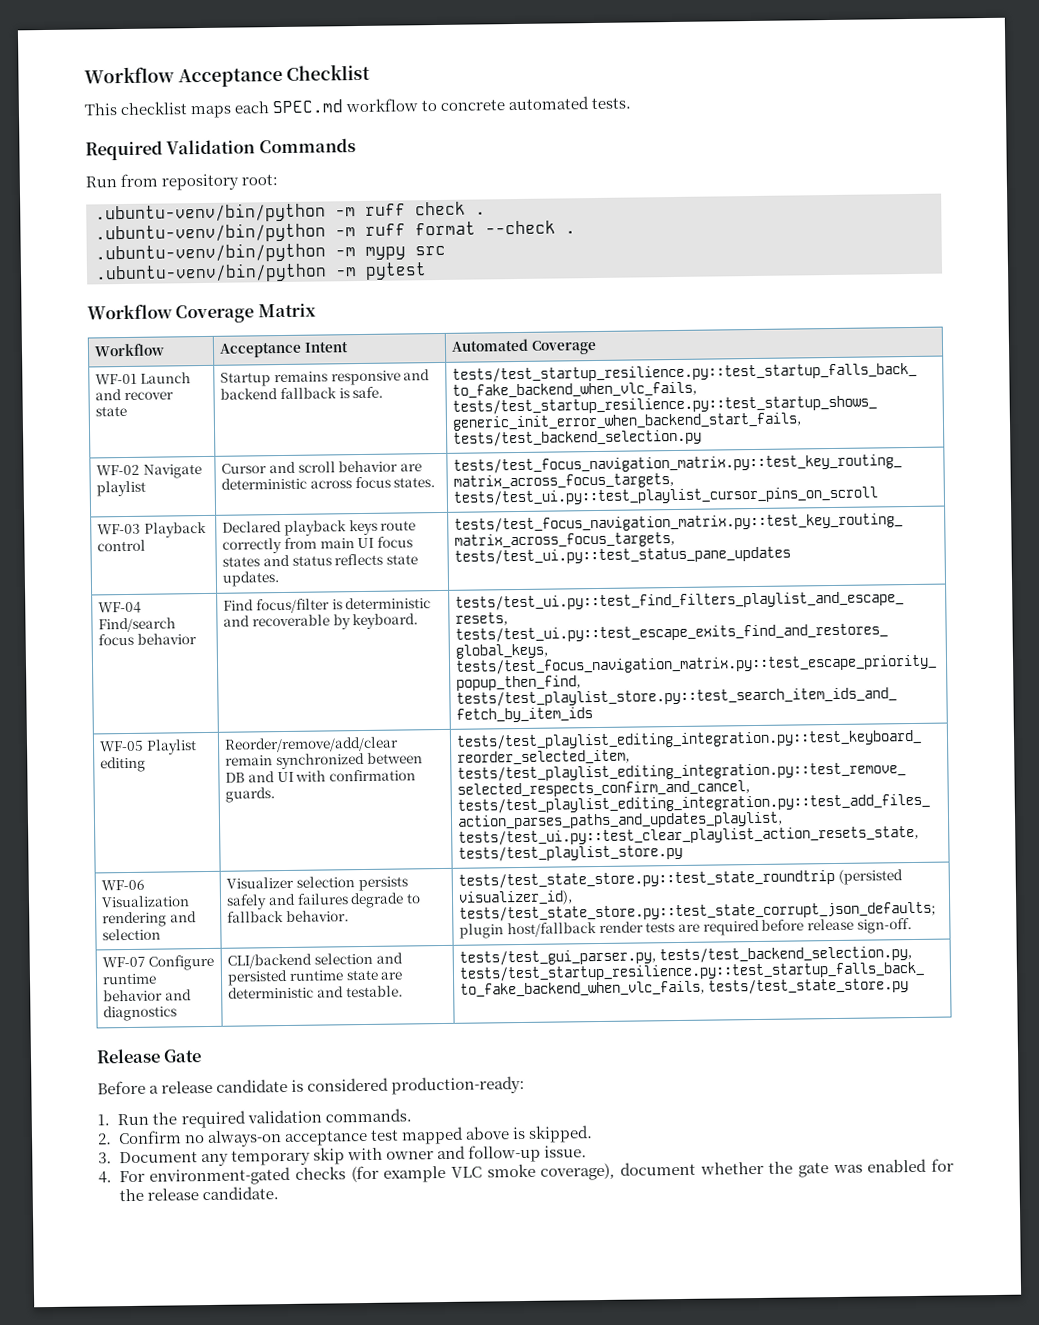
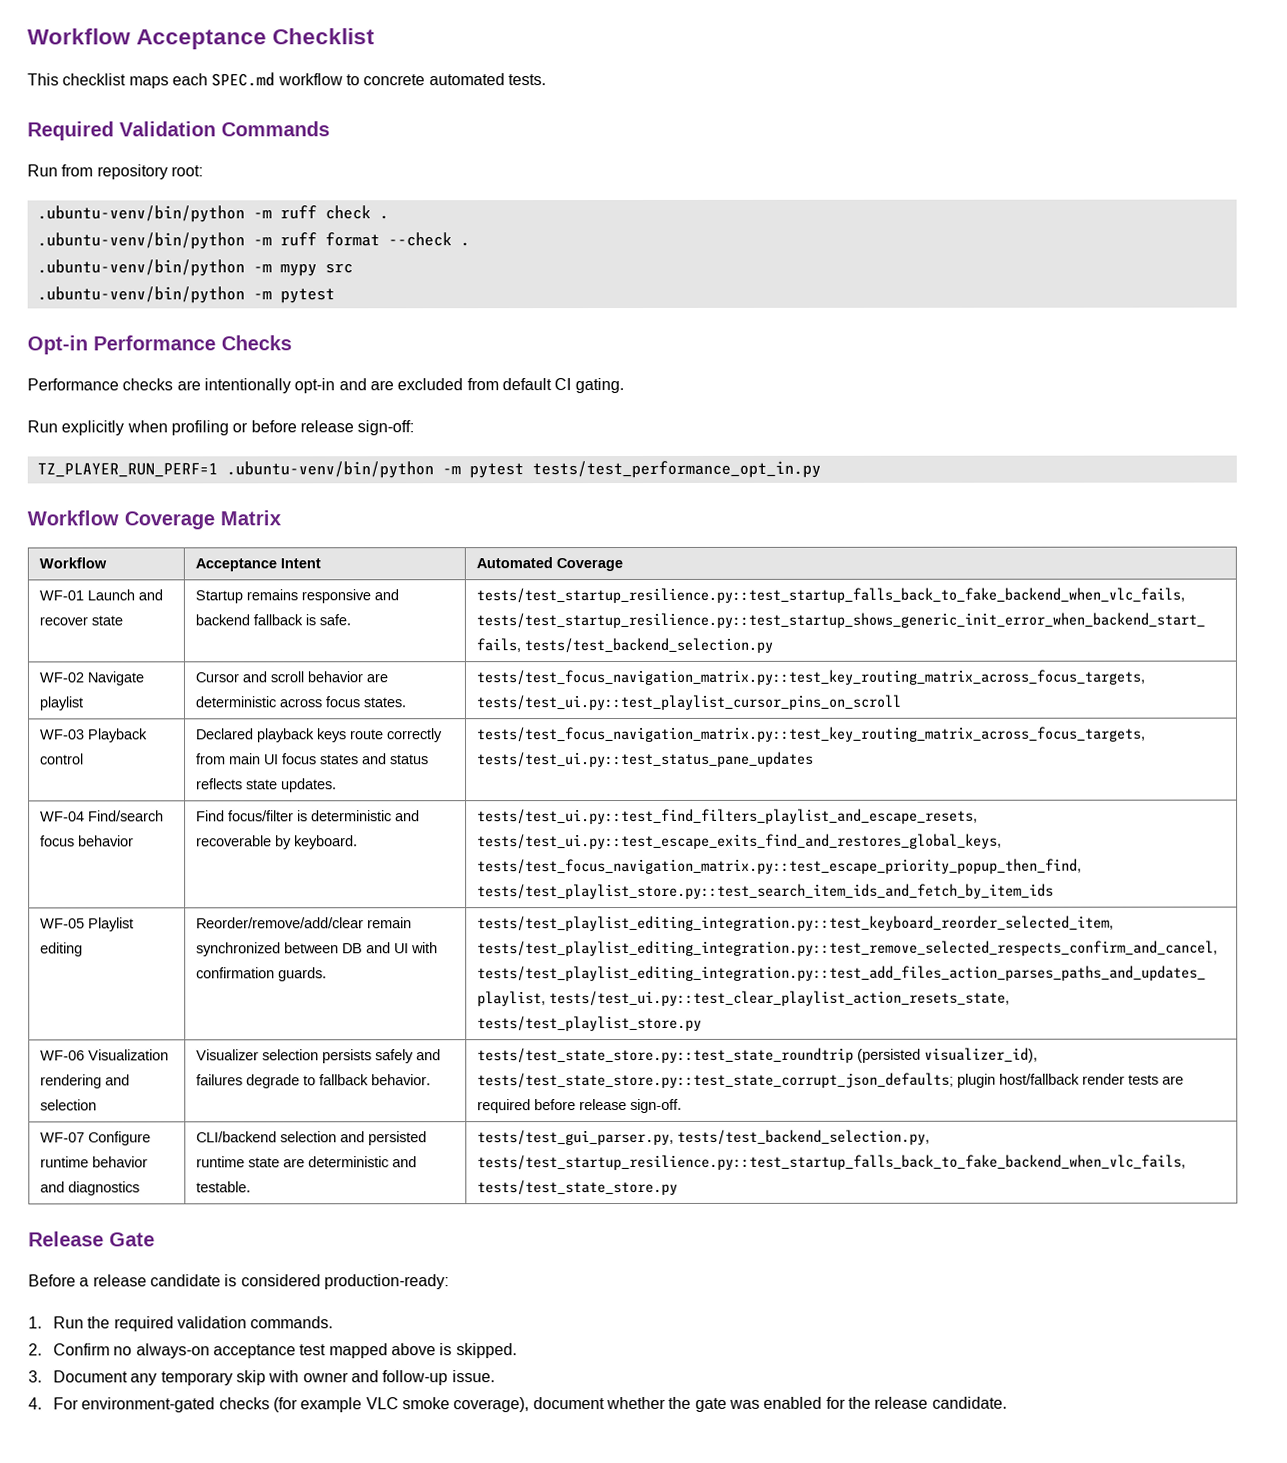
(427, 271) none -> [27,335,292,355] [27,378,624,394] [27,420,415,436] [36,460,821,479] // Opt-in Performance Checks // Performance checks are intentionally opt-in and are excluded from default CI gating. // Run explicitly when profiling or before release sign-off: // TZ_PLAYER_RUN_PERF=1 .ubuntu-venv/bin/python -m pytest tests/test_performance_opt_in.py

